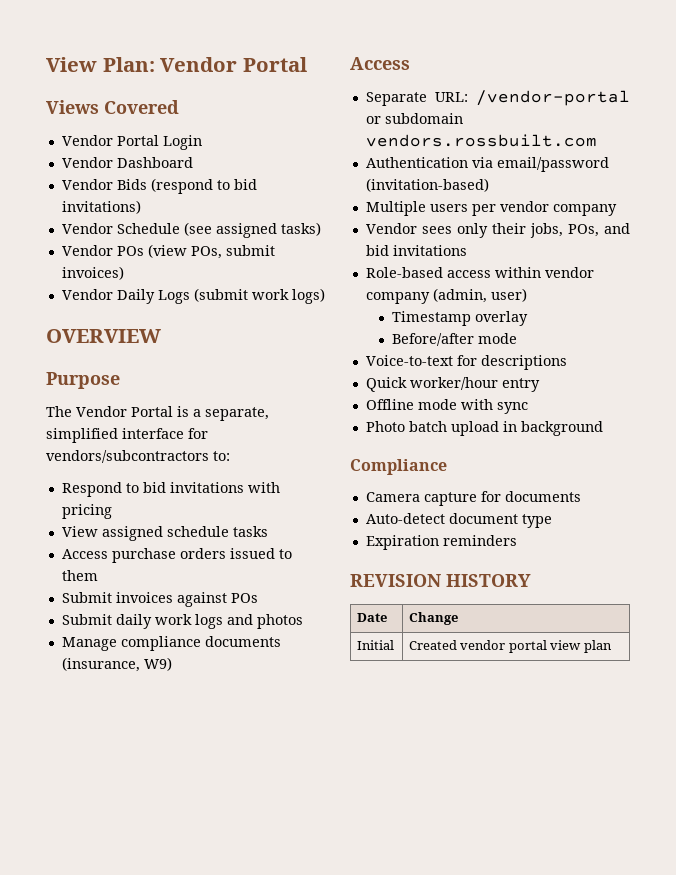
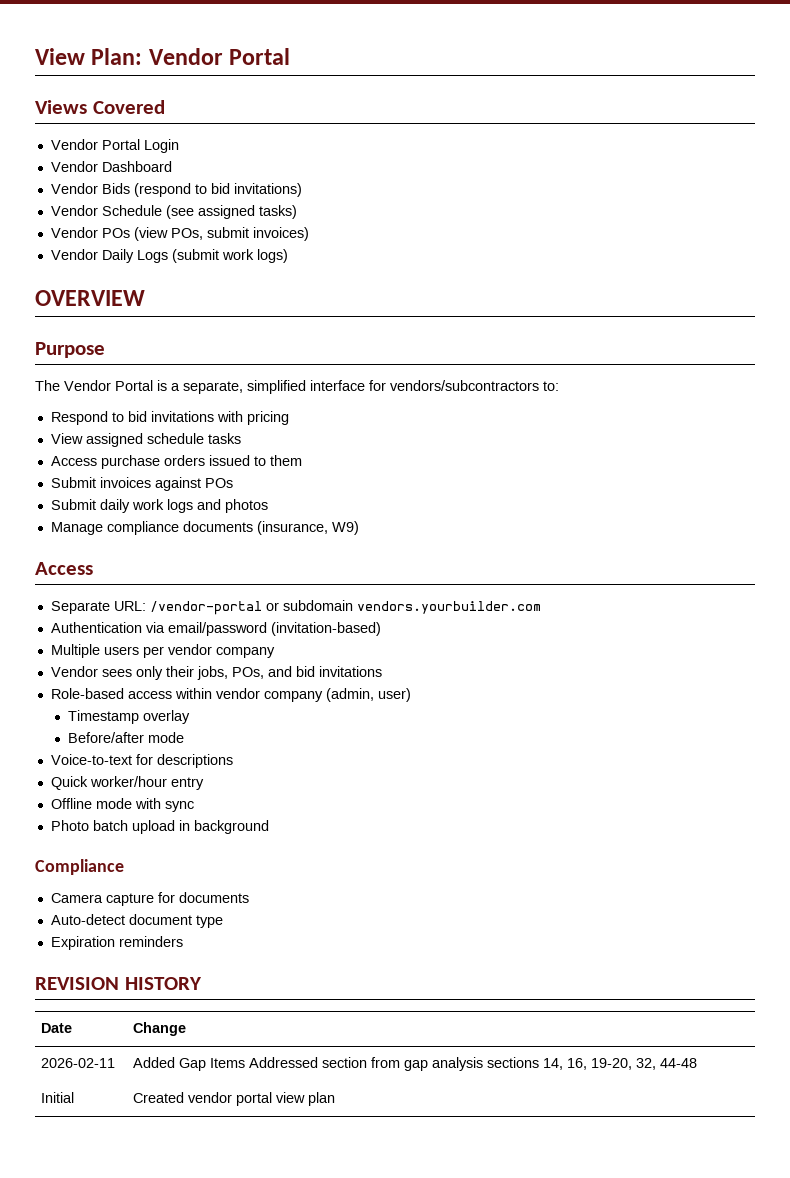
[365,134,597,147] vendors.rossbuilt.com -> [356,601,541,614] vendors.yourbuilder.com
(458, 618) none -> [40,1058,115,1068] [132,1057,697,1071] // 2026-02-11 | Added Gap Items Addressed section from gap analysis sections 14, 16, 19-20, 32, 44-48

